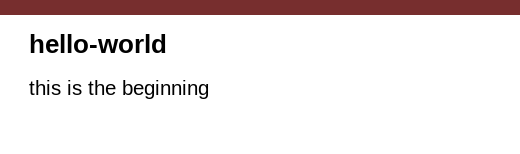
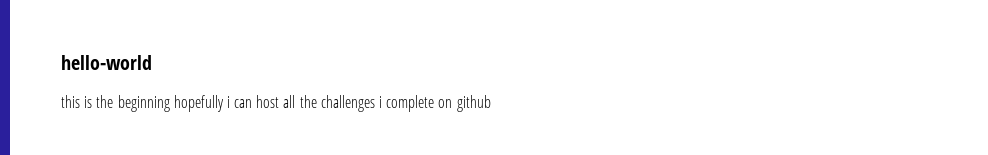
(209, 89) none -> [173,95,491,112] hopefully i can host all the challenges i complete on github

